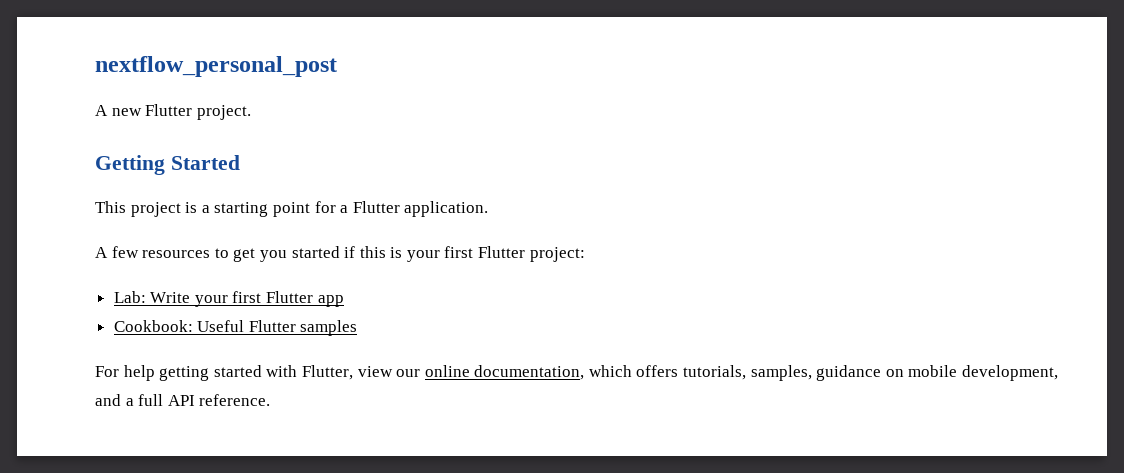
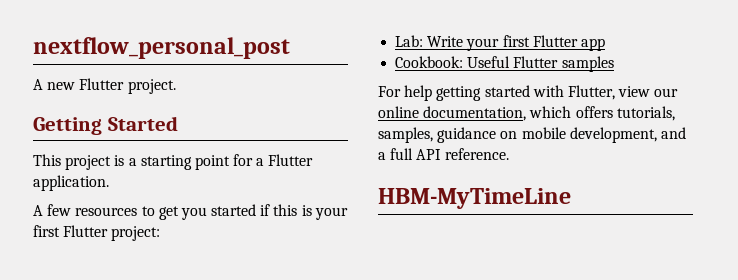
(271, 400) none -> [378,188,571,209] // HBM-MyTimeLine

